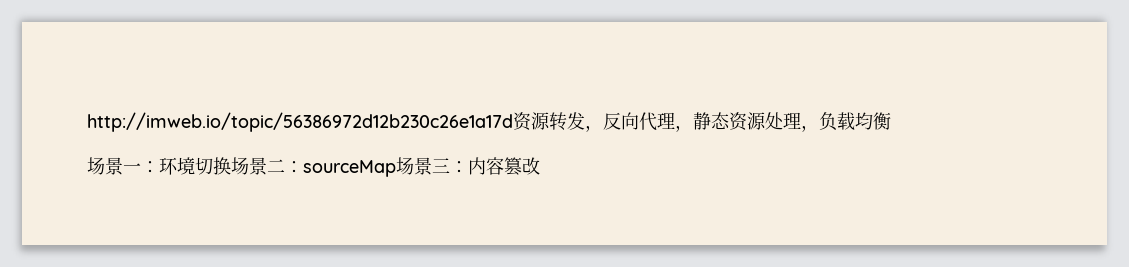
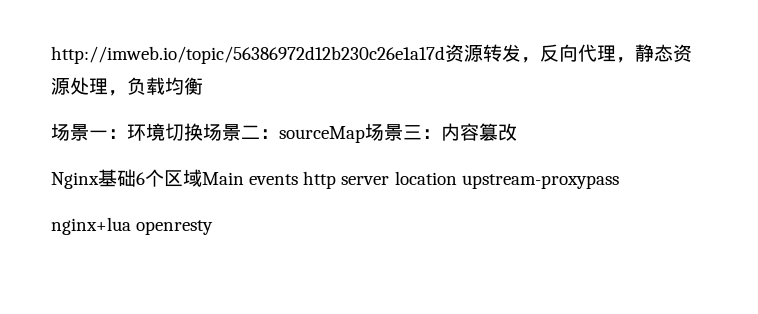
(540, 166) none -> [51,169,619,189] [51,217,214,235] // Nginx基础6个区域Main events http server location upstream-proxypass // nginx+lua openresty

